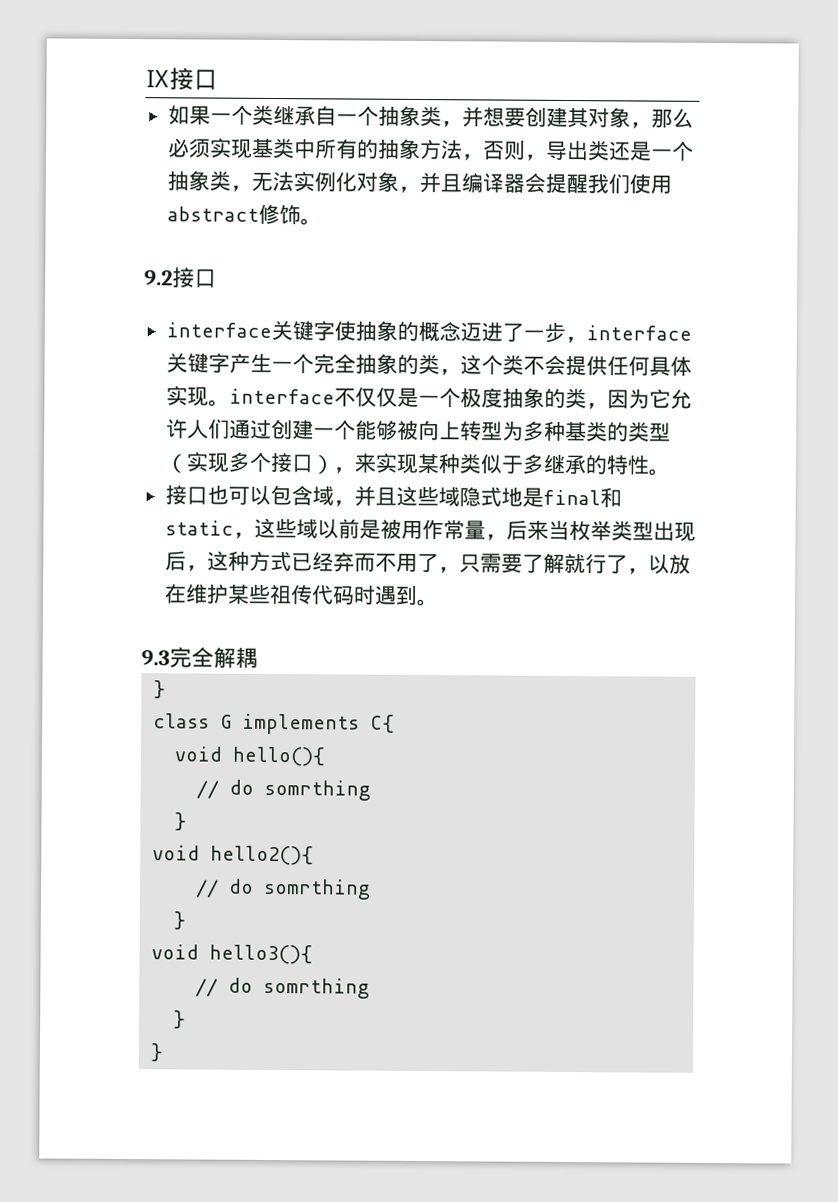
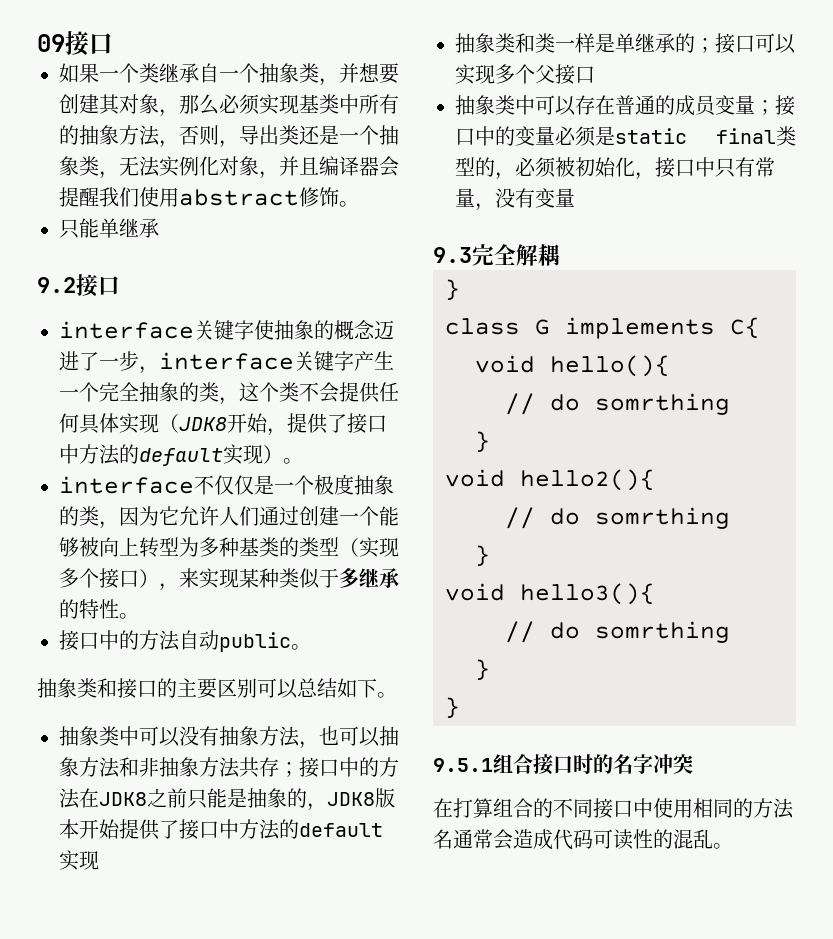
[145,69,170,88] Ⅸ -> [37,34,65,52] 09
(322, 222) none -> [59,218,159,239] // 只能单继承
[207,399,230,407] 。 -> [159,413,387,436] [59,444,303,466] （JDK8开始，提供了接口中方法的default实现）。 //
[206,484,622,508] [164,517,696,542] [164,550,691,575] [163,583,439,607] 也可以包含域，并且这些域隐式地是final和static，这些域以前是被用作常量，后来当枚举类型出现后，这种方式已经弃而不用了，只需要了解就行了，以放在维护某些祖传代码时遇到。 -> [99,630,311,652] [37,678,397,699] [59,726,399,749] [59,757,399,778] [59,788,395,811] [59,819,383,840] [59,850,99,871] [455,33,796,54] [455,64,595,85] [455,95,795,116] [455,126,796,147] [455,157,775,180] [455,188,575,211] 中的方法自动public。 // 抽象类和接口的主要区别可以总结如下。 // 抽象类中可以没有抽象方法，也可以抽象方法和非抽象方法共存；接口中的方法在JDK8之前只能是抽象的，JDK8版本开始提供了接口中方法的default实现 // 抽象类和类一样是单继承的；接口可以实现多个父接口 // 抽象类中可以存在普通的成员变量；接口中的变量必须是static final类型的，必须被初始化，接口中只有常量，没有变量
(164, 1052) none -> [433,754,693,775] [433,798,794,819] [433,829,733,850] // 9.5.1组合接口时的名字冲突 // 在打算组合的不同接口中使用相同的方法名通常会造成代码可读性的混乱。

